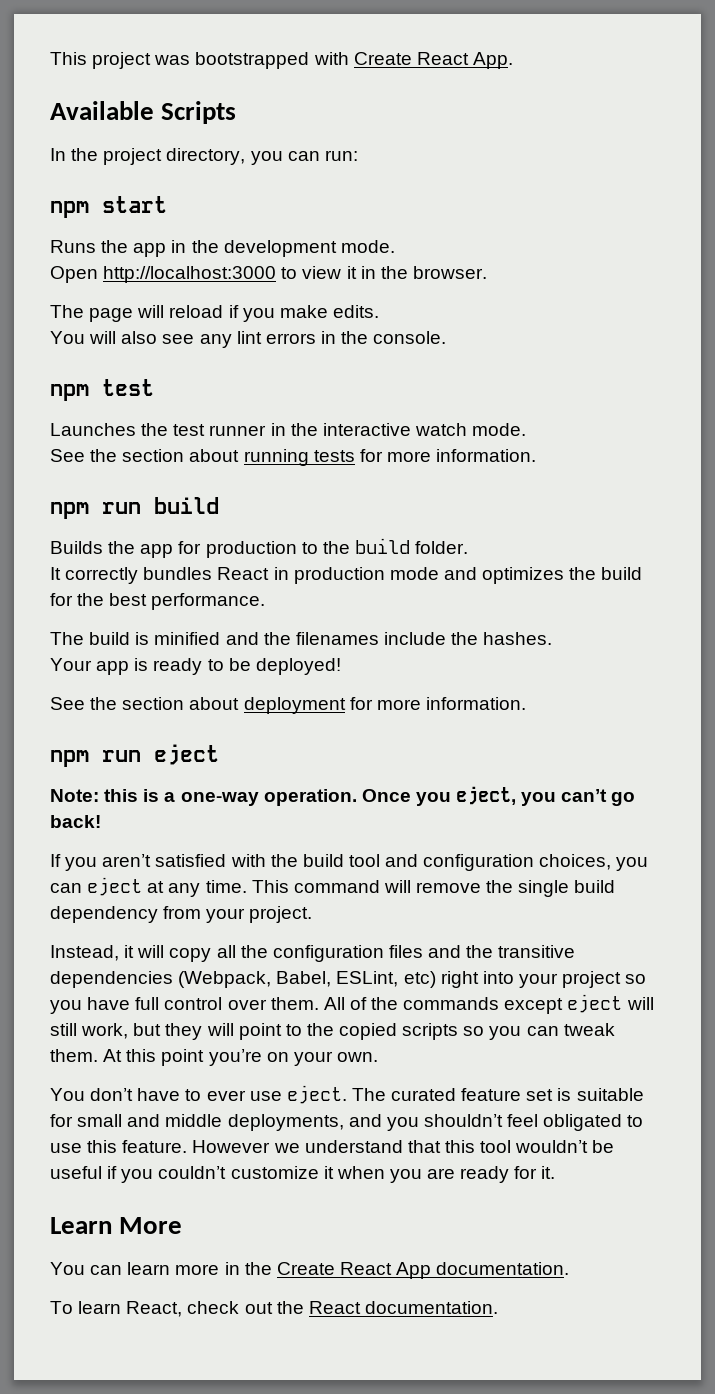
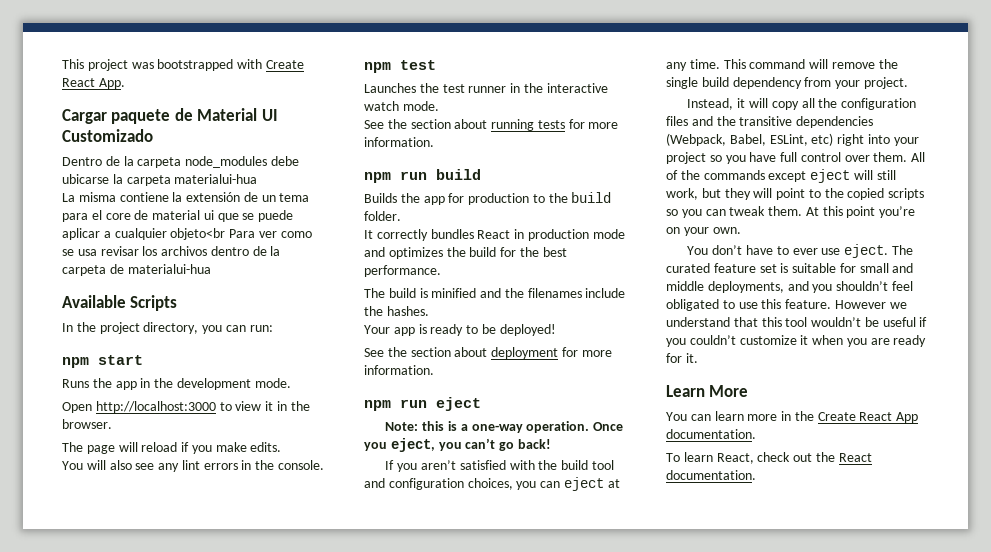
(513, 60) none -> [62,108,278,124] [62,129,153,142] [62,156,299,168] [62,174,258,186] [62,192,310,202] [62,210,294,222] [62,228,312,240] [62,246,281,256] [62,264,211,276] // Cargar paquete de Material UI Customizado // Dentro de la carpeta node_modules debe ubicarse la carpeta materialui-hua // La misma contiene la extensión de un tema para el core de material ui que se puede aplicar a cualquier objeto<br Para ver como se usa revisar los archivos dentro de la carpeta de materialui-hua

